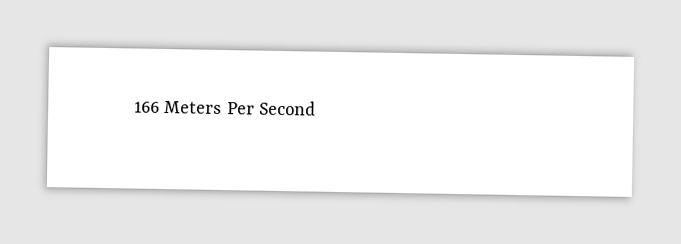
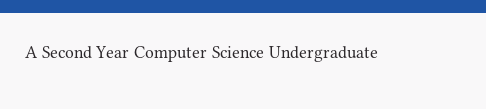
[134,100,317,116] 166 Meters Per Second -> [25,46,378,62] A Second Year Computer Science Undergraduate

